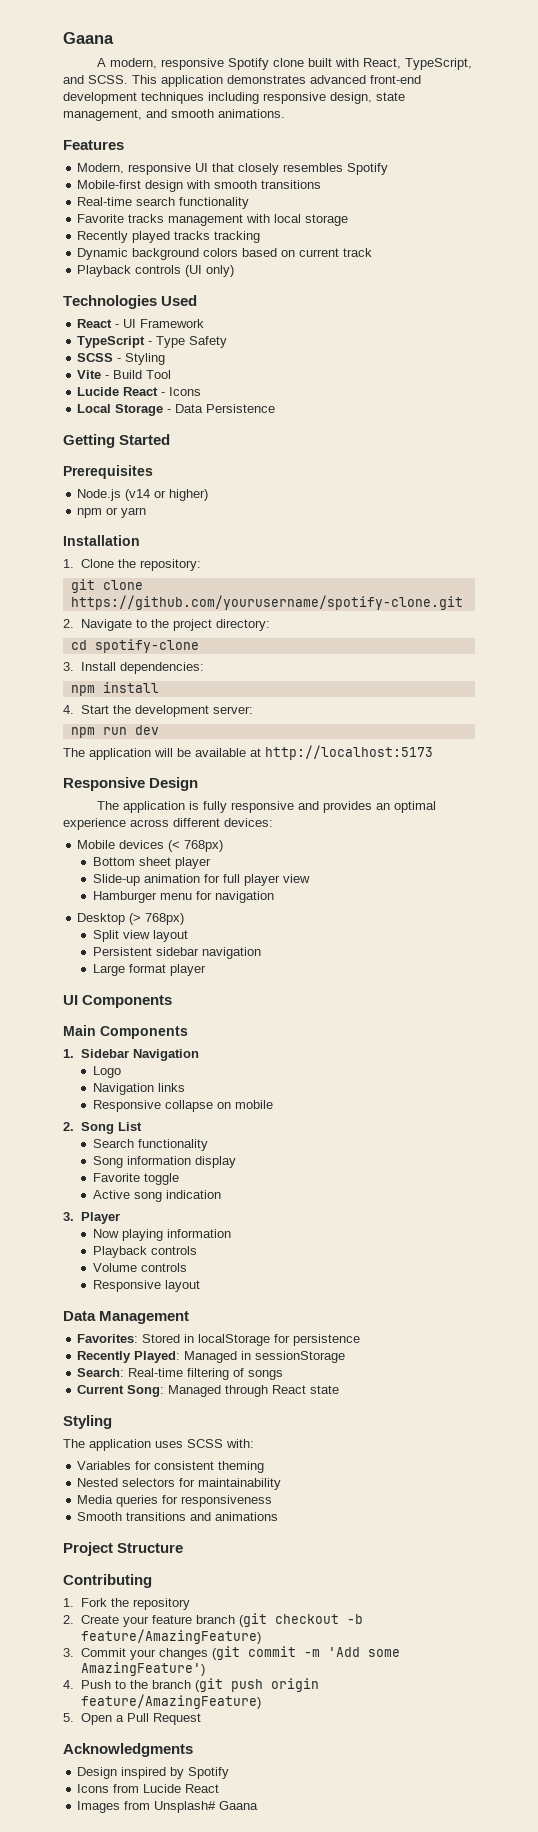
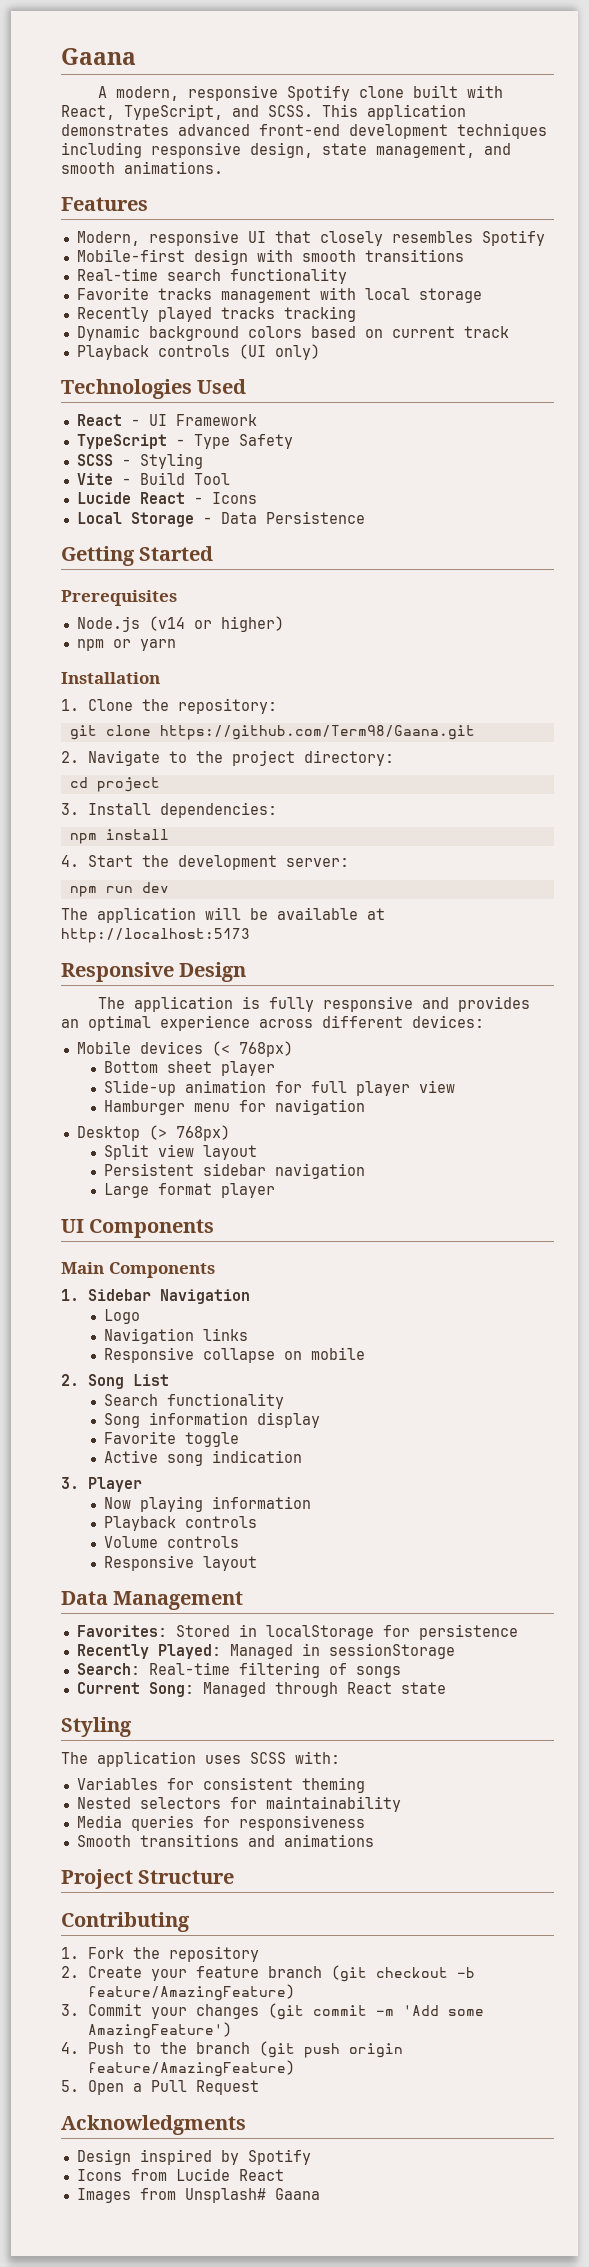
[70,595,463,610] https://github.com/yourusername/spotify-clone.git -> [159,725,475,740] https://github.com/Term98/Gaana.git
[94,639,199,653] spotify-clone -> [96,777,160,792] project

